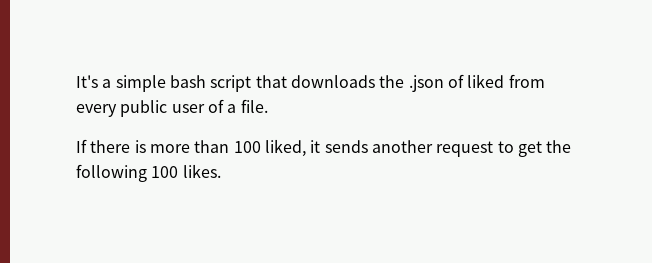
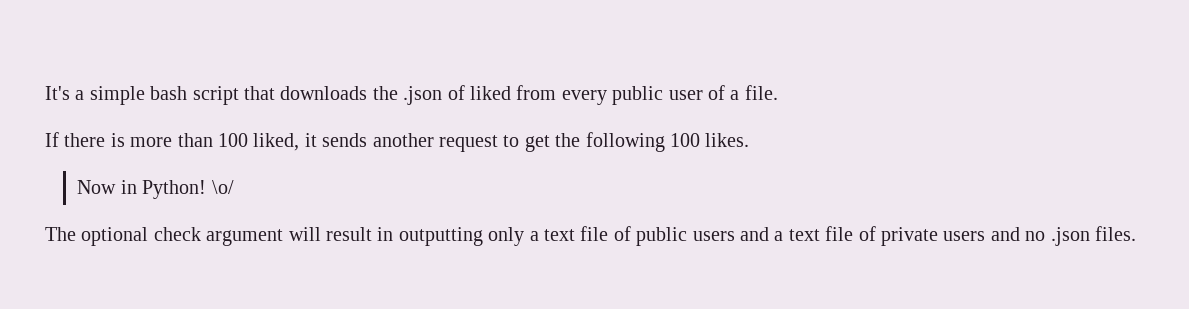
(221, 171) none -> [77,180,234,199] [45,226,1136,246] // Now in Python! \o/ // The optional check argument will result in outputting only a text file of public users and a text file of private users and no .json files.

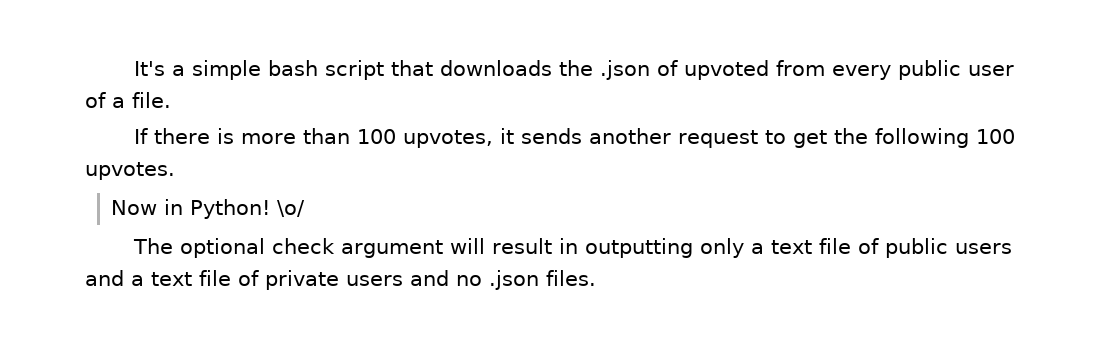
[469,86,511,100] liked -> [683,60,769,80] upvoted
[253,133,300,151] liked, -> [402,130,493,148] upvotes,
[705,133,750,147] likes. -> [85,162,175,180] upvotes.

